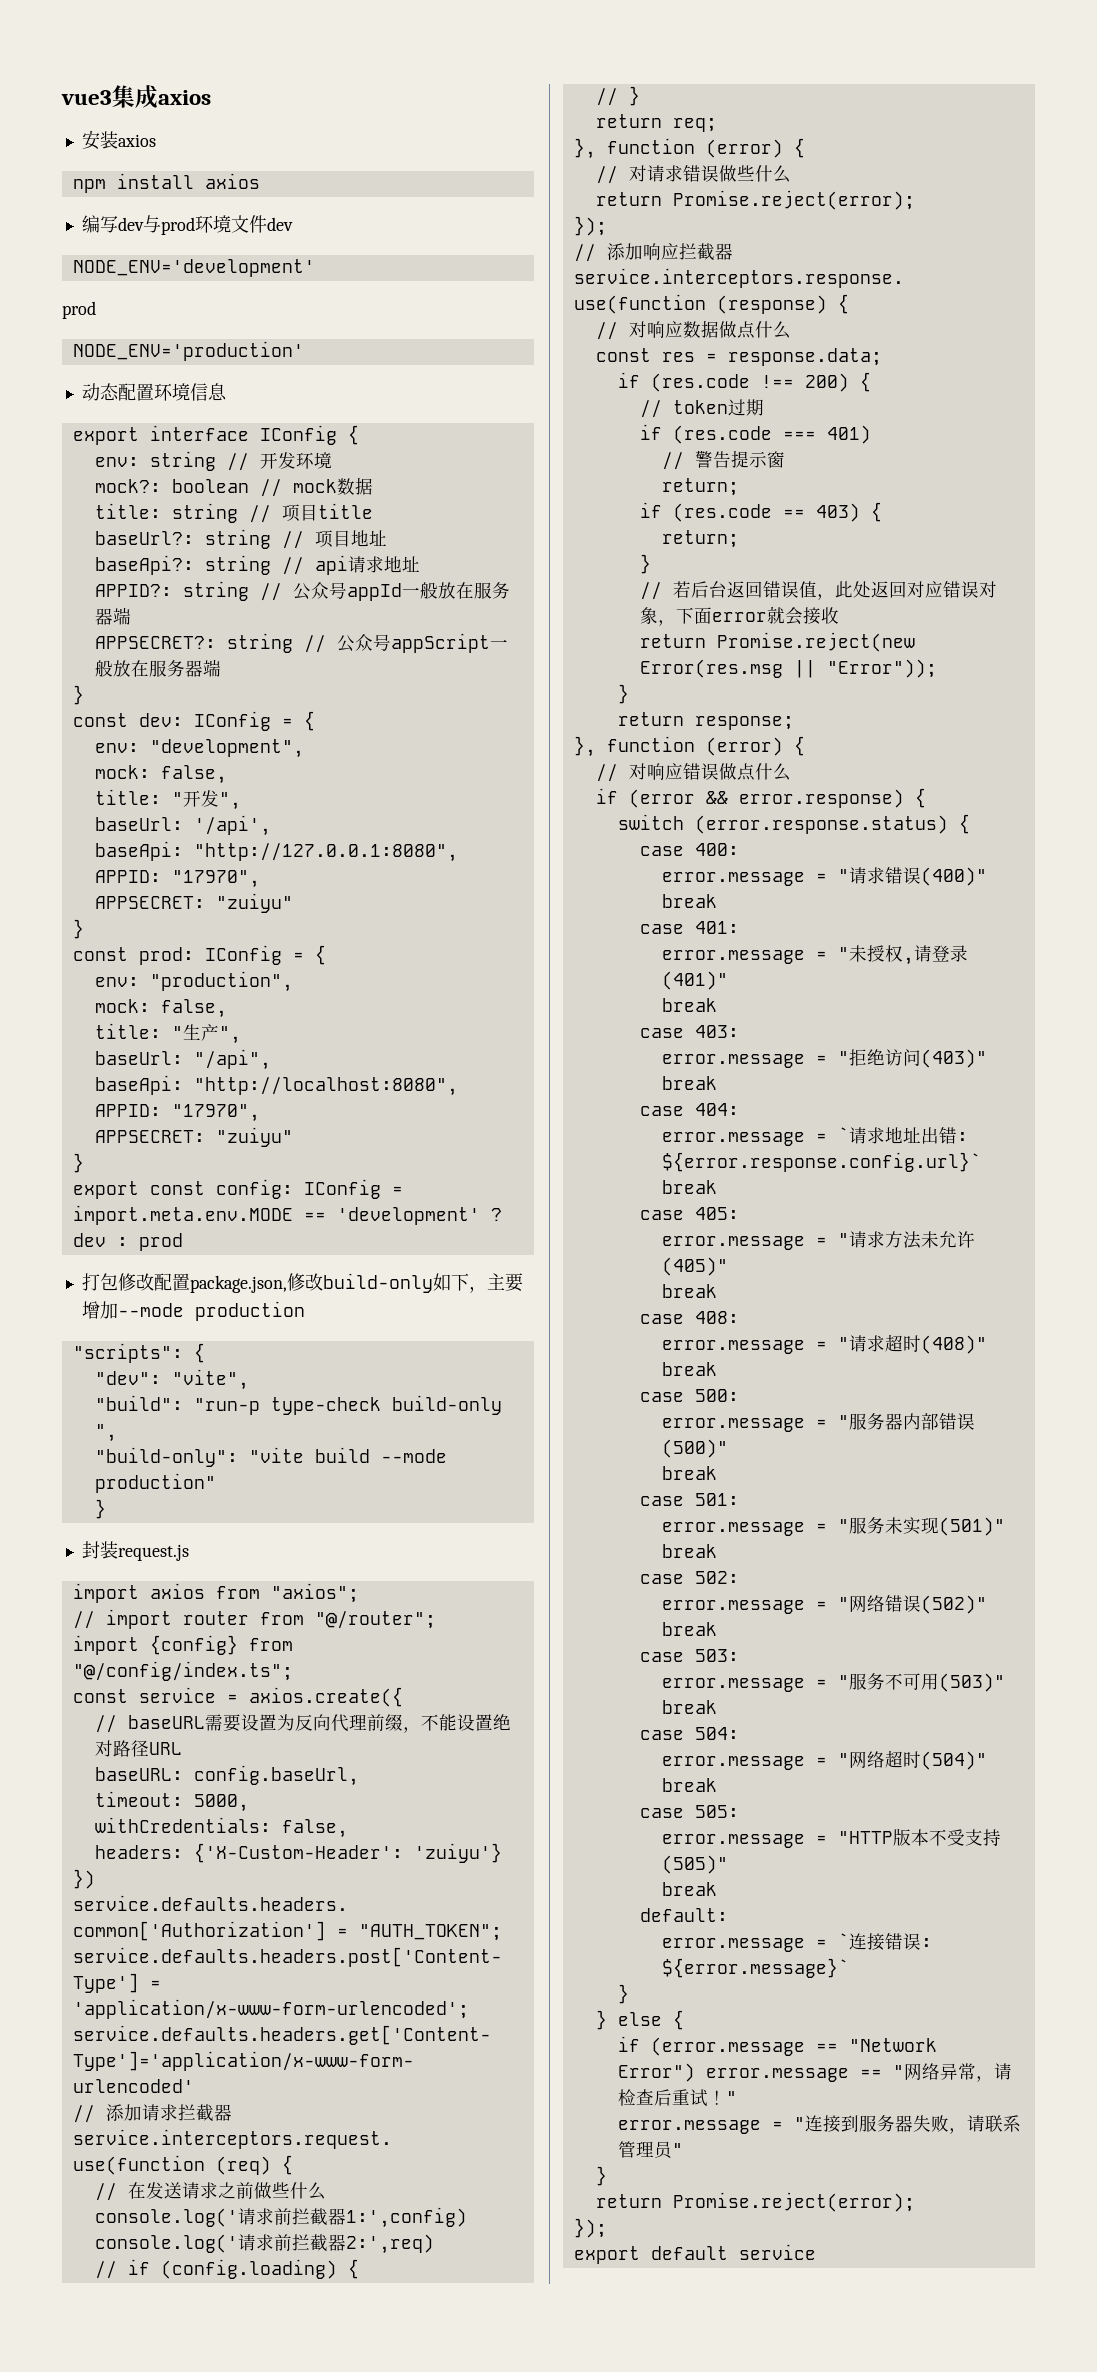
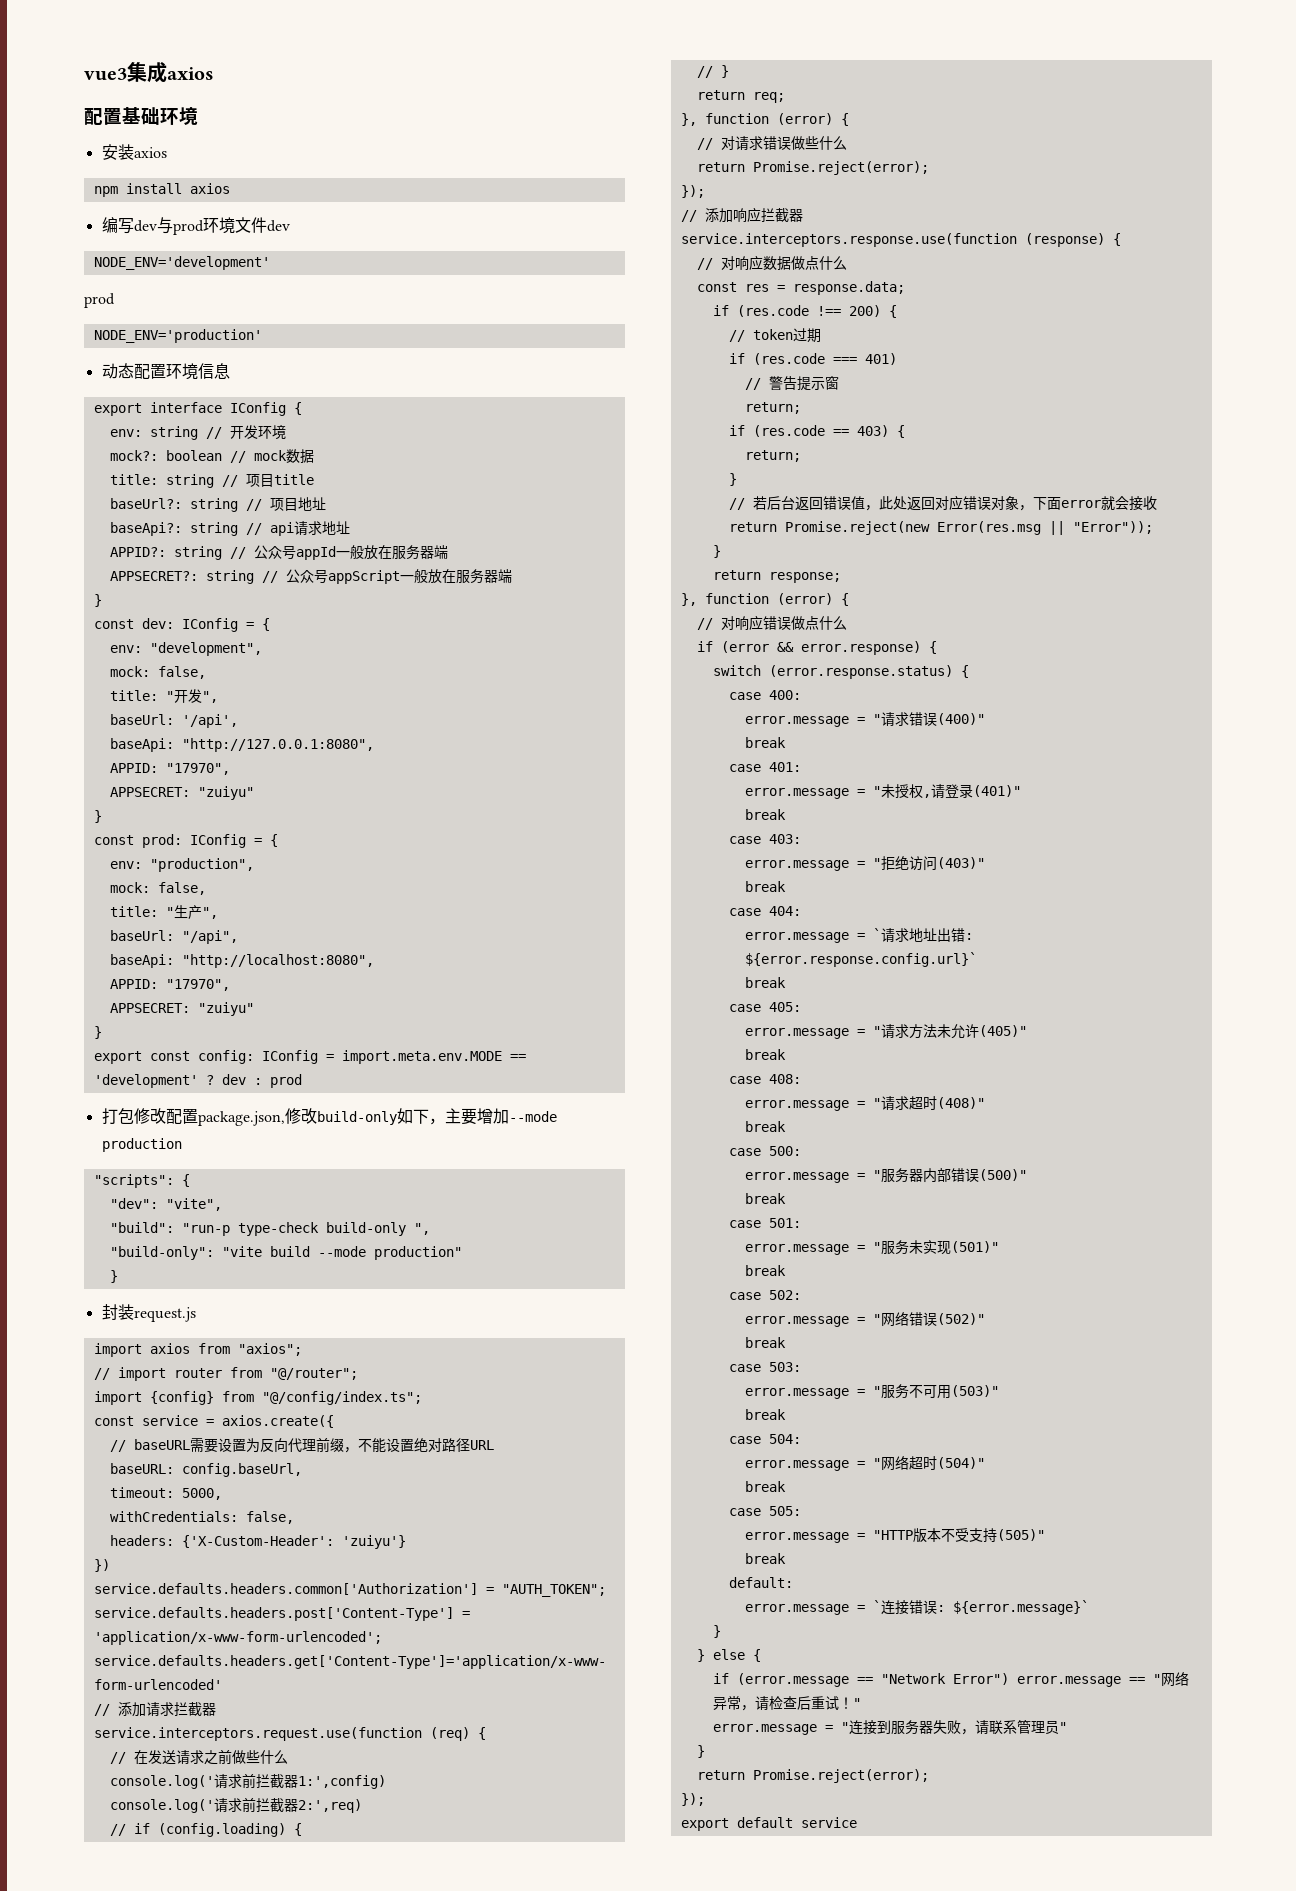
(211, 97) none -> [84,106,198,125] // 配置基础环境

